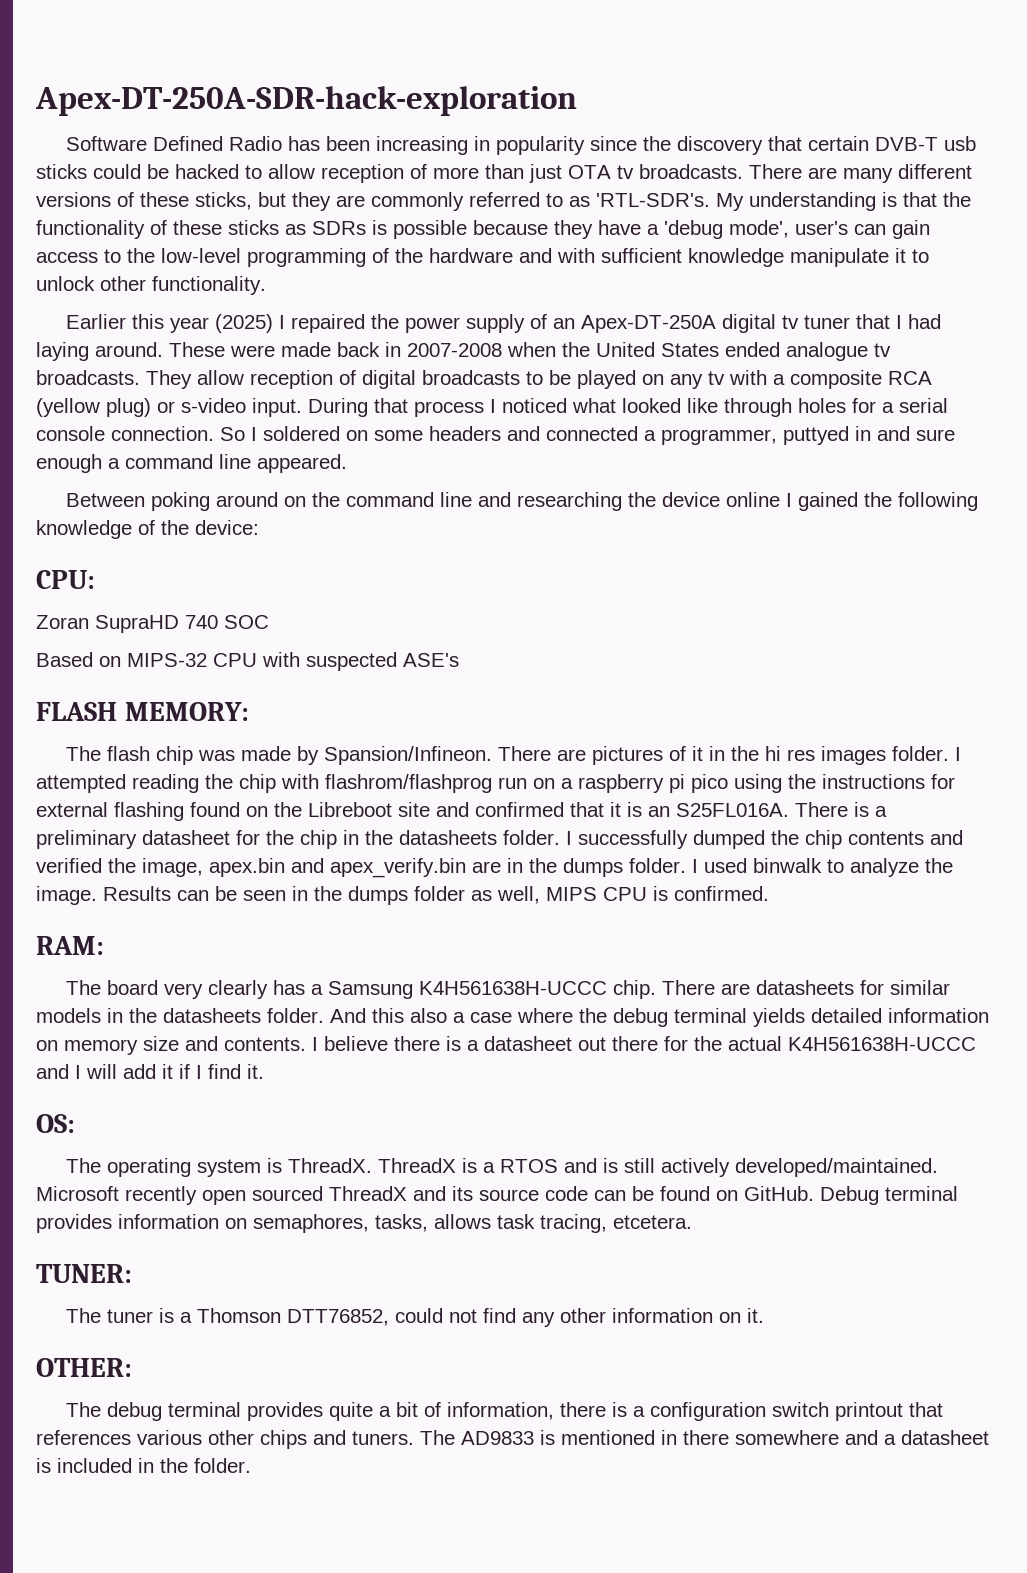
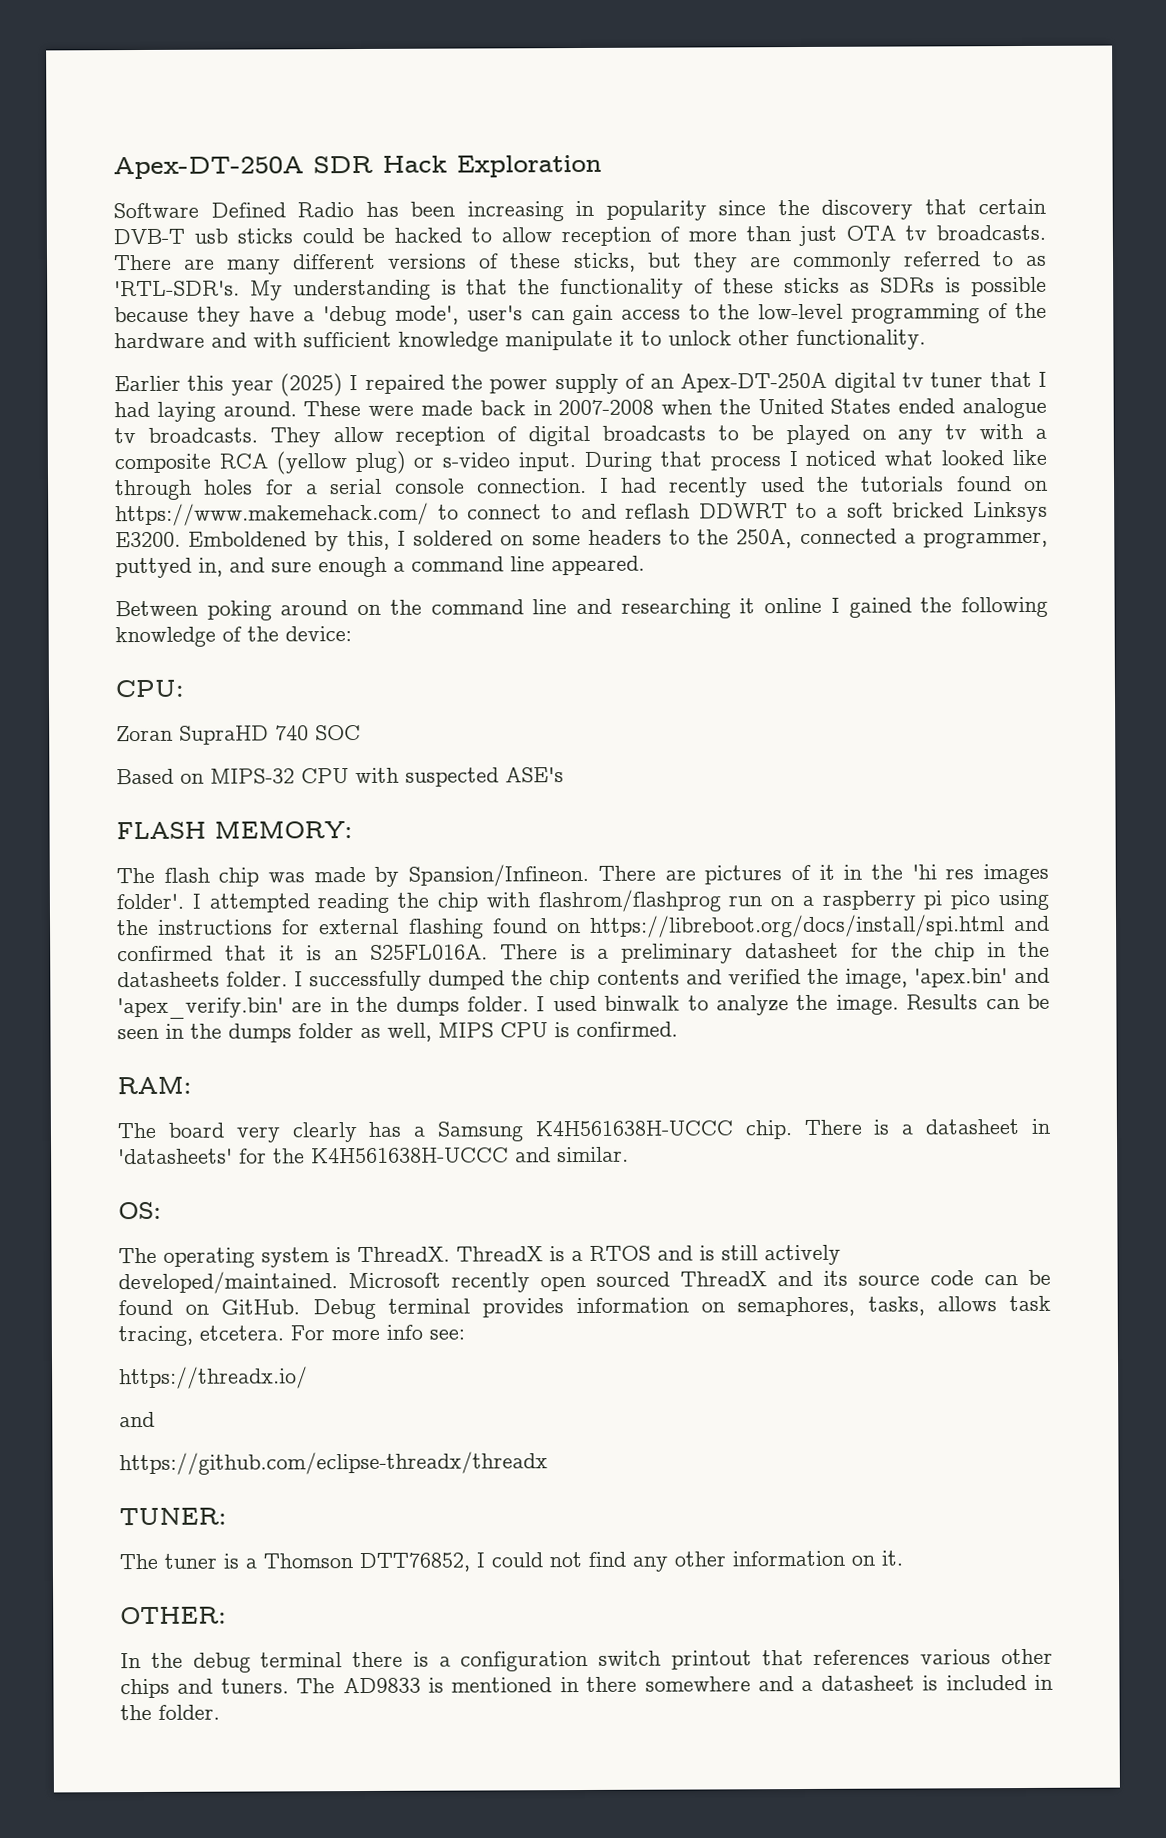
[35,86,577,116] Apex-DT-250A-SDR-hack-exploration -> [113,154,602,180] Apex-DT-250A SDR Hack Exploration
[220,427,245,441] So -> [598,476,1048,498] [115,501,1048,527] [115,530,390,552] I had recently used the tutorials found on https://www.makemehack.com/ to connect to and reflash DDWRT to a soft bricked Linksys E3200. Emboldened by this,
[507,426,540,441] and -> [668,529,793,549] to the 250A,
[855,426,871,441] in -> [198,557,223,577] in,
[628,492,721,507] the device -> [739,598,756,614] it
[765,746,782,761] hi -> [911,864,937,880] 'hi
[892,746,950,761] folder. -> [116,893,184,910] folder'.
[274,802,430,817] the Libreboot site -> [588,914,1005,938] https://libreboot.org/docs/install/spi.html
[209,858,466,878] apex.bin and apex_verify.bin -> [913,967,1051,988] [117,997,284,1020] 'apex.bin' and 'apex_verify.bin'
[721,980,951,995] [36,1008,989,1027] [36,1036,440,1055] are datasheets for similar models in the datasheets folder. And this also a case where the debug terminal yields detailed information on memory size and contents. I believe there -> (862, 1127) none
[578,1036,782,1051] out there for the actual -> [1030,1118,1050,1134] [118,1148,305,1165] in 'datasheets' for the
[75,1064,264,1079] I will add it if I find it. -> [557,1146,629,1163] similar.
(692, 1222) none -> [290,1324,465,1341] [119,1366,308,1390] [119,1411,155,1428] [119,1451,548,1476] For more info see: // https://threadx.io/ // and // https://github.com/eclipse-threadx/threadx
(390, 1317) none -> [476,1552,485,1568] I
[66,1402,555,1421] The debug terminal provides quite a bit of information, -> [120,1652,343,1673] In the debug terminal

